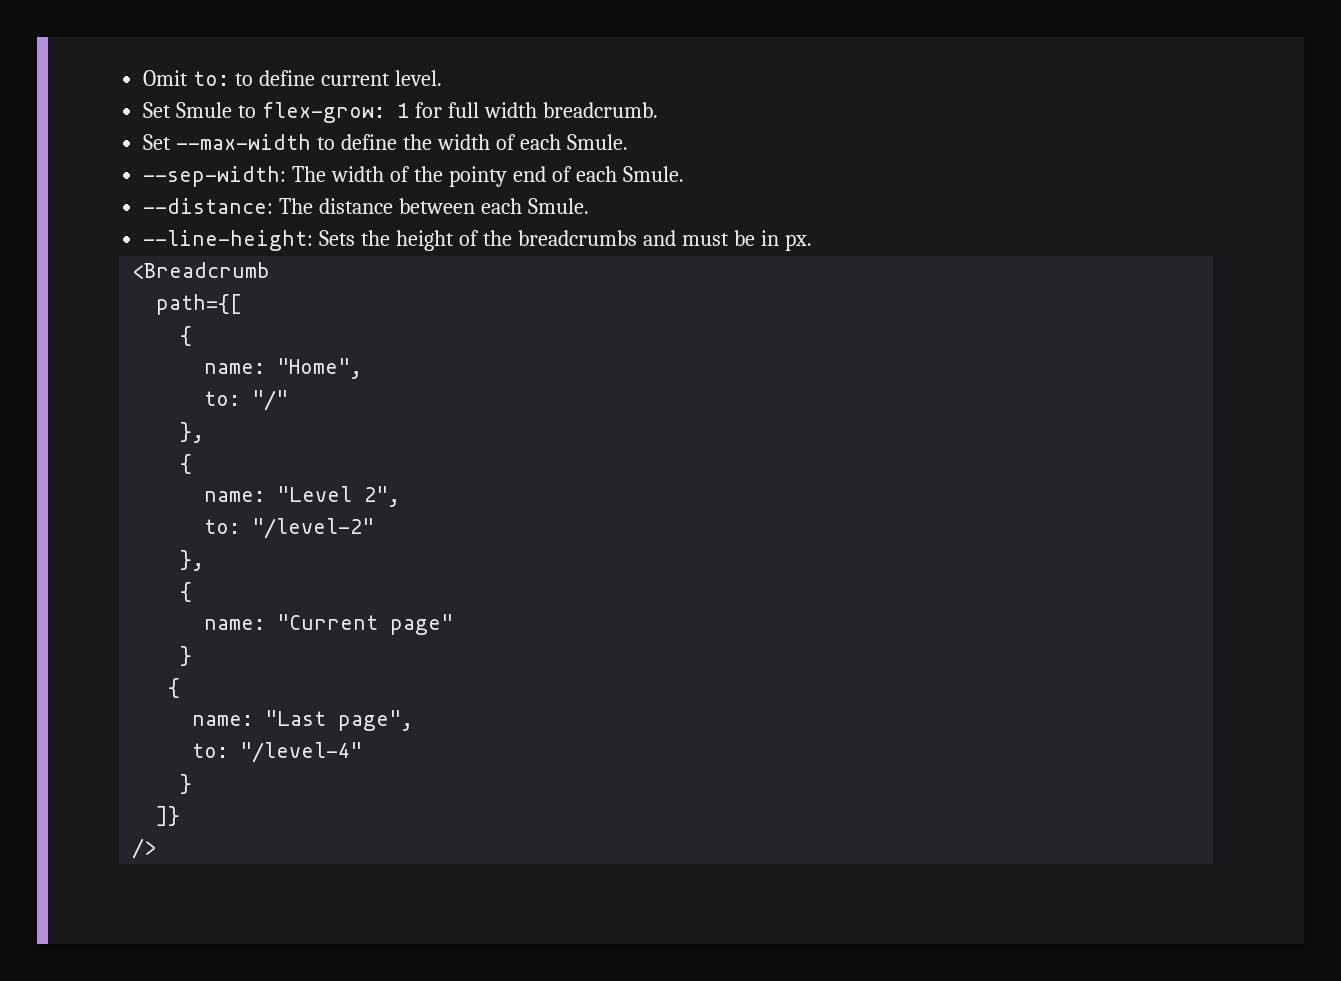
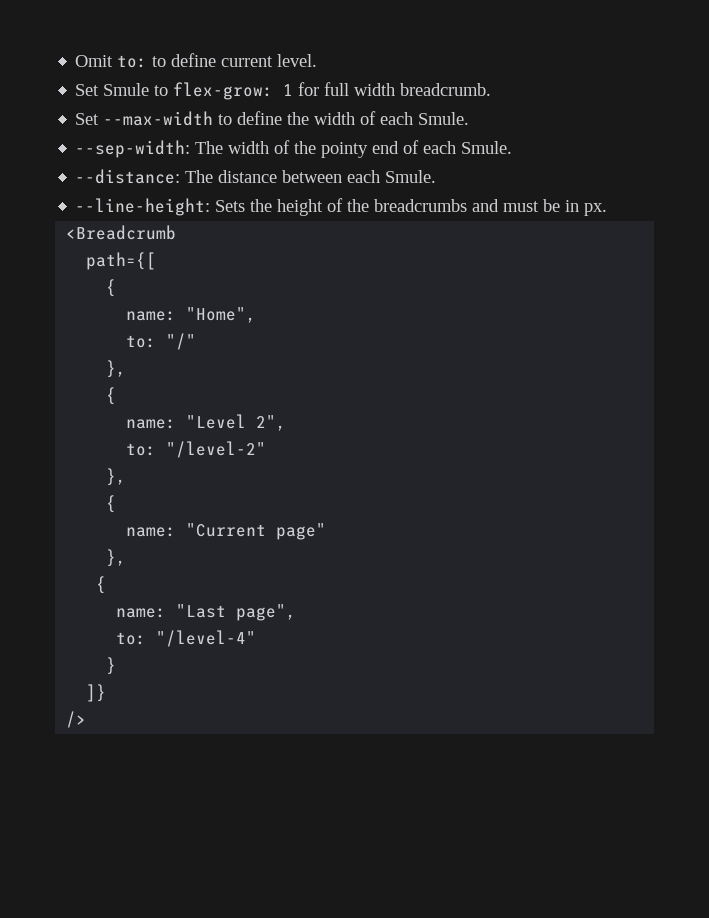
[180,646,193,666] } -> [106,549,127,567] },

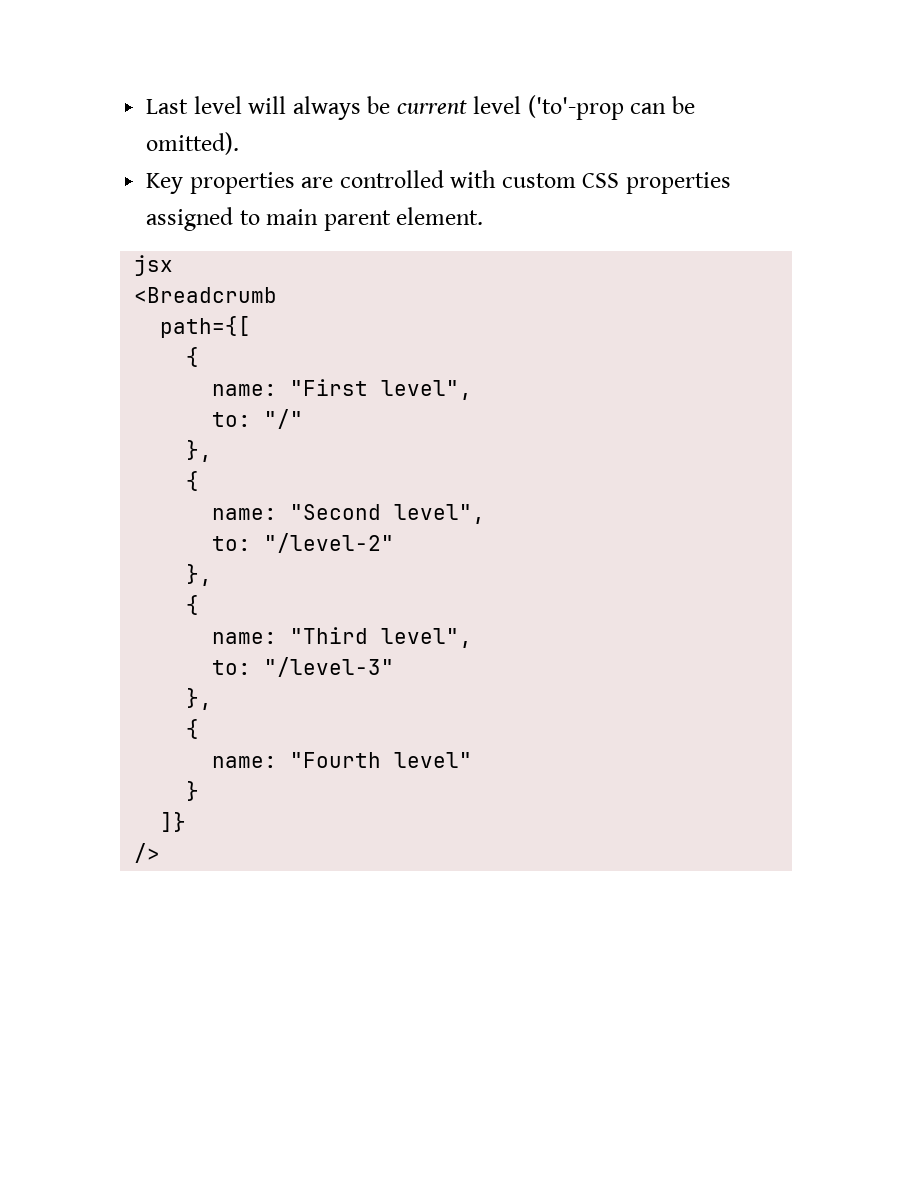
[75,53,318,68] [75,82,492,100] [75,111,470,126] [75,140,513,158] [75,169,437,184] [75,198,608,216] Omit to: to define current level. // Set Smule to flex-grow: 1 for full width breadcrumb. // Set --max-width to define the width of each Smule. // --sep-width: The width of the pointy end of each Smule. // --distance: The distance between each Smule. // --line-height: Sets the height of the breadcrumbs and must be in px. -> [146,95,695,120] [146,132,240,155] [146,170,731,194] [146,207,484,231] [134,255,174,276] Last level will always be current level ('to'-prop can be omitted). // Key properties are controlled with custom CSS properties assigned to main parent element. // jsx
[186,307,257,323] "Home", -> [290,379,473,400] "First level",
[186,414,287,431] "Level 2", -> [290,504,486,524] "Second level",
[186,523,327,540] [106,549,127,567] [96,576,107,594] [116,604,297,621] [116,630,257,647] "Current page" // }, // { // name: "Last page", // to: "/level-4" -> [290,627,473,648] [212,657,395,677] [186,688,213,710] [186,719,200,739] [212,752,473,768] "Third level", // to: "/level-3" // }, // { // name: "Fourth level"

